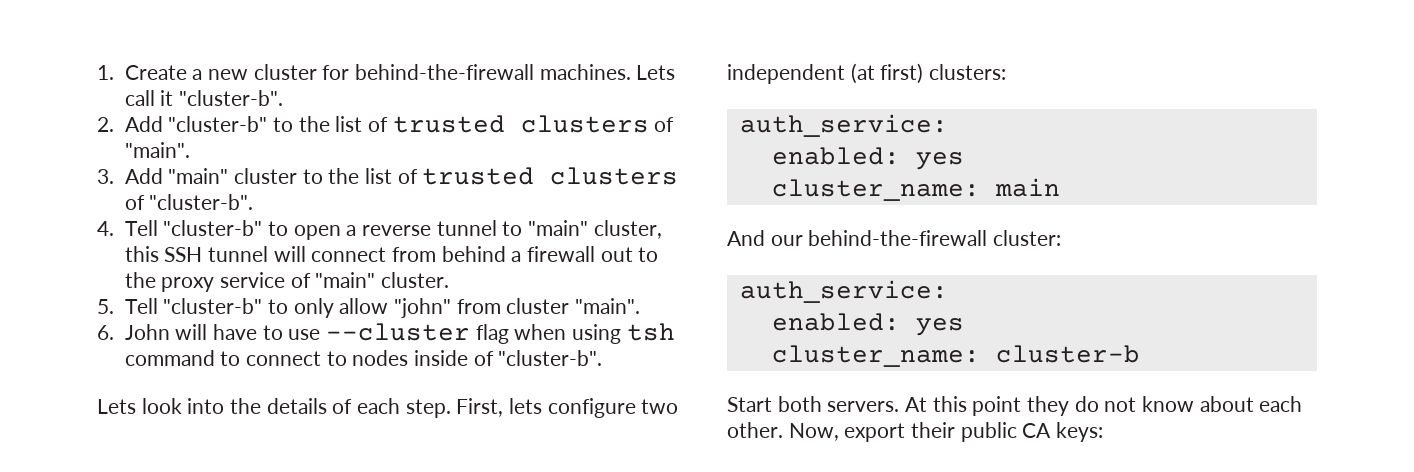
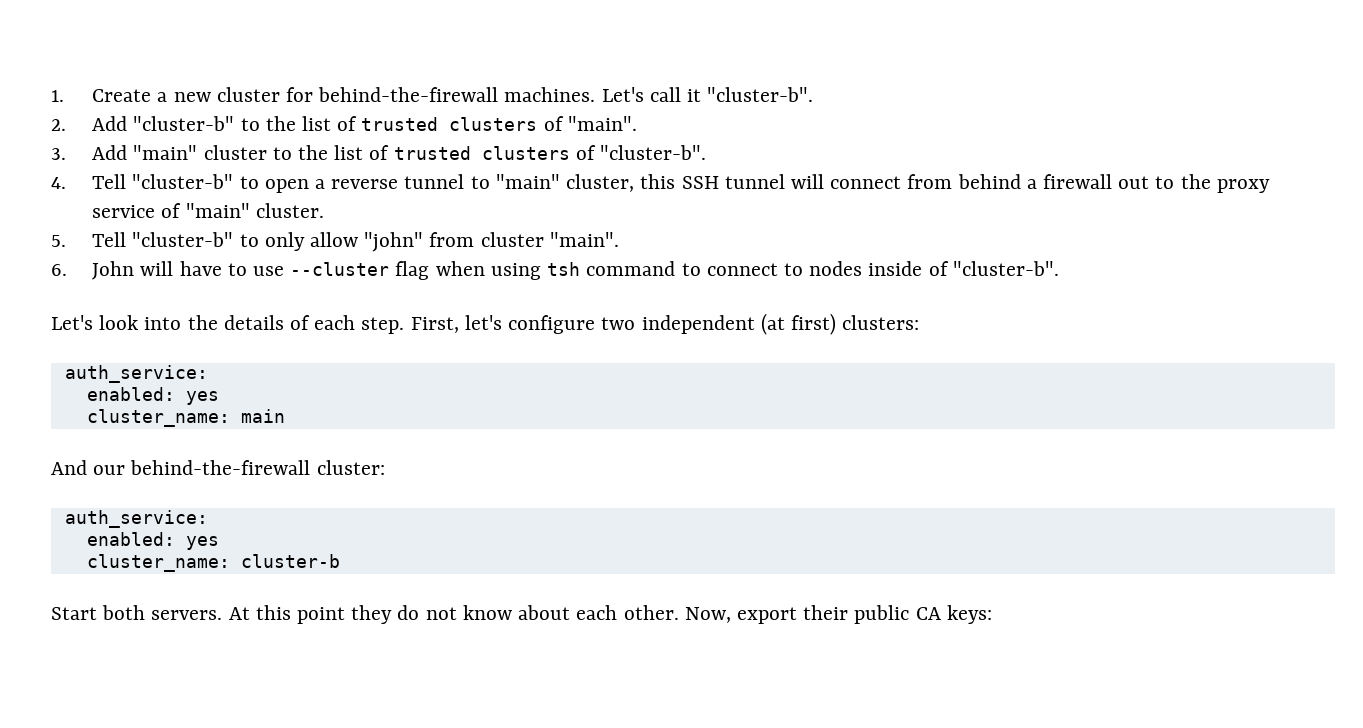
[636,65,676,80] Lets -> [601,87,644,102] Let's
[97,399,136,414] Lets -> [51,315,93,330] Let's
[509,398,543,414] lets -> [464,315,502,330] let's

